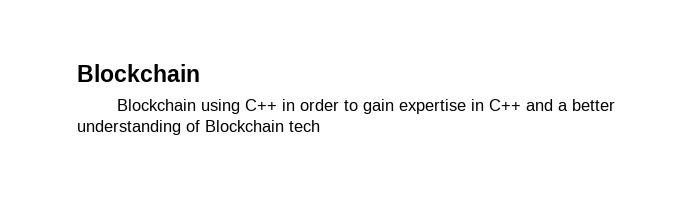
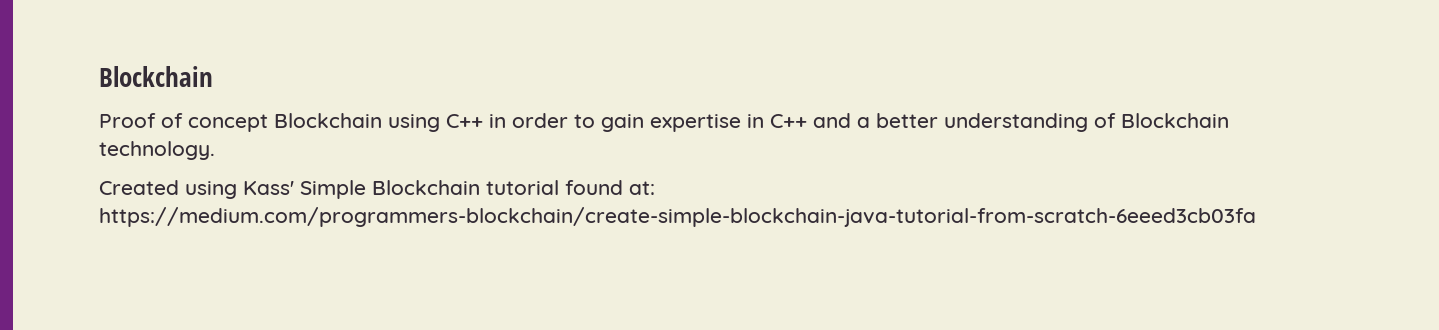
(200, 73) none -> [99,113,268,132] Proof of concept
[289,120,320,132] tech -> [99,141,215,160] [99,180,655,199] [99,207,1256,227] technology. // Created using Kass' Simple Blockchain tutorial found at: https://medium.com/programmers-blockchain/create-simple-blockchain-java-tutorial-from-scratch-6eeed3cb03fa

